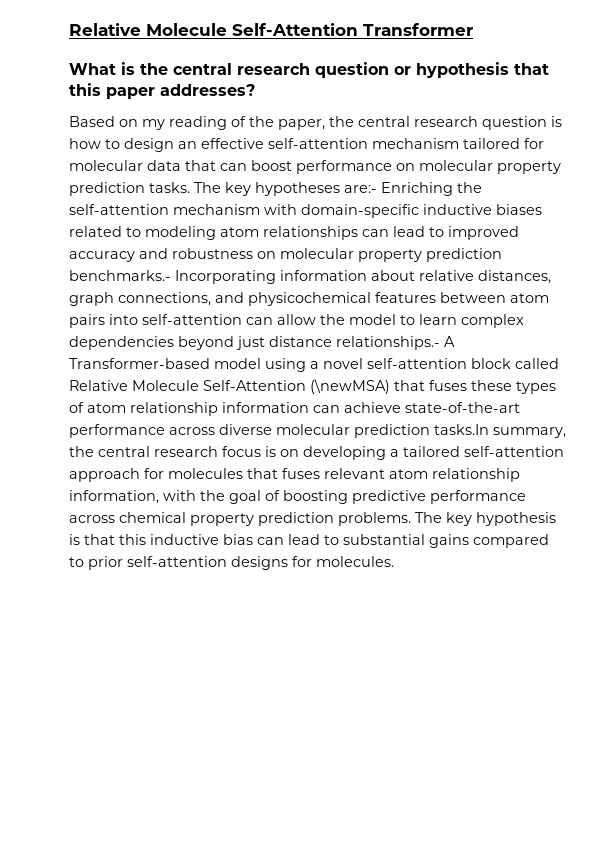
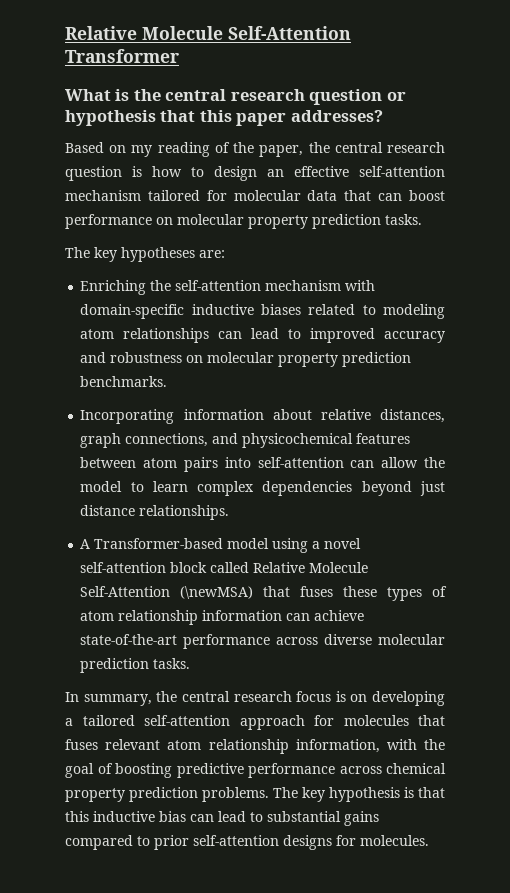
(190, 187) none -> (422, 219) //
[344,185,377,193] are:- -> [199,250,225,258] are: //
[69,270,171,281] benchmarks.- -> [80,376,168,387] benchmarks. //
[336,336,440,350] relationships.- -> [139,505,230,520] relationships. //
[434,424,489,435] tasks.In -> [153,658,191,669] [65,692,79,702] tasks. // In

